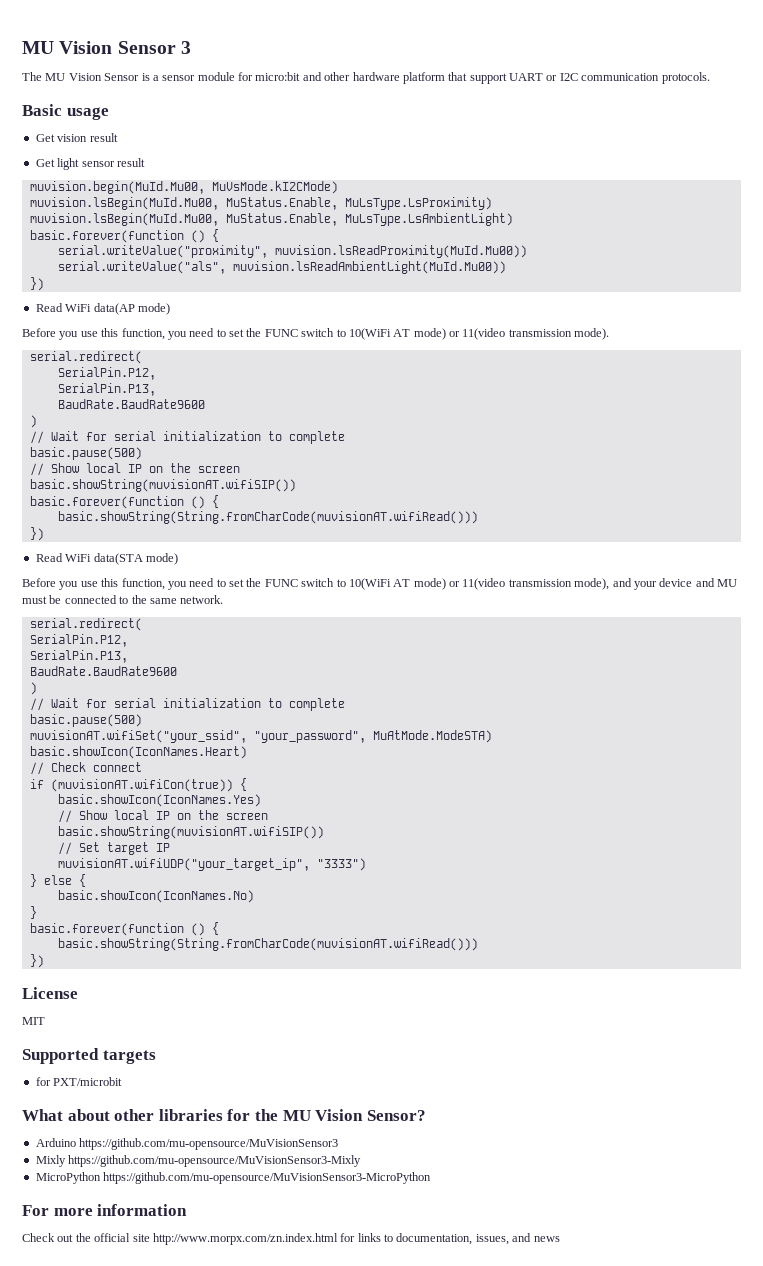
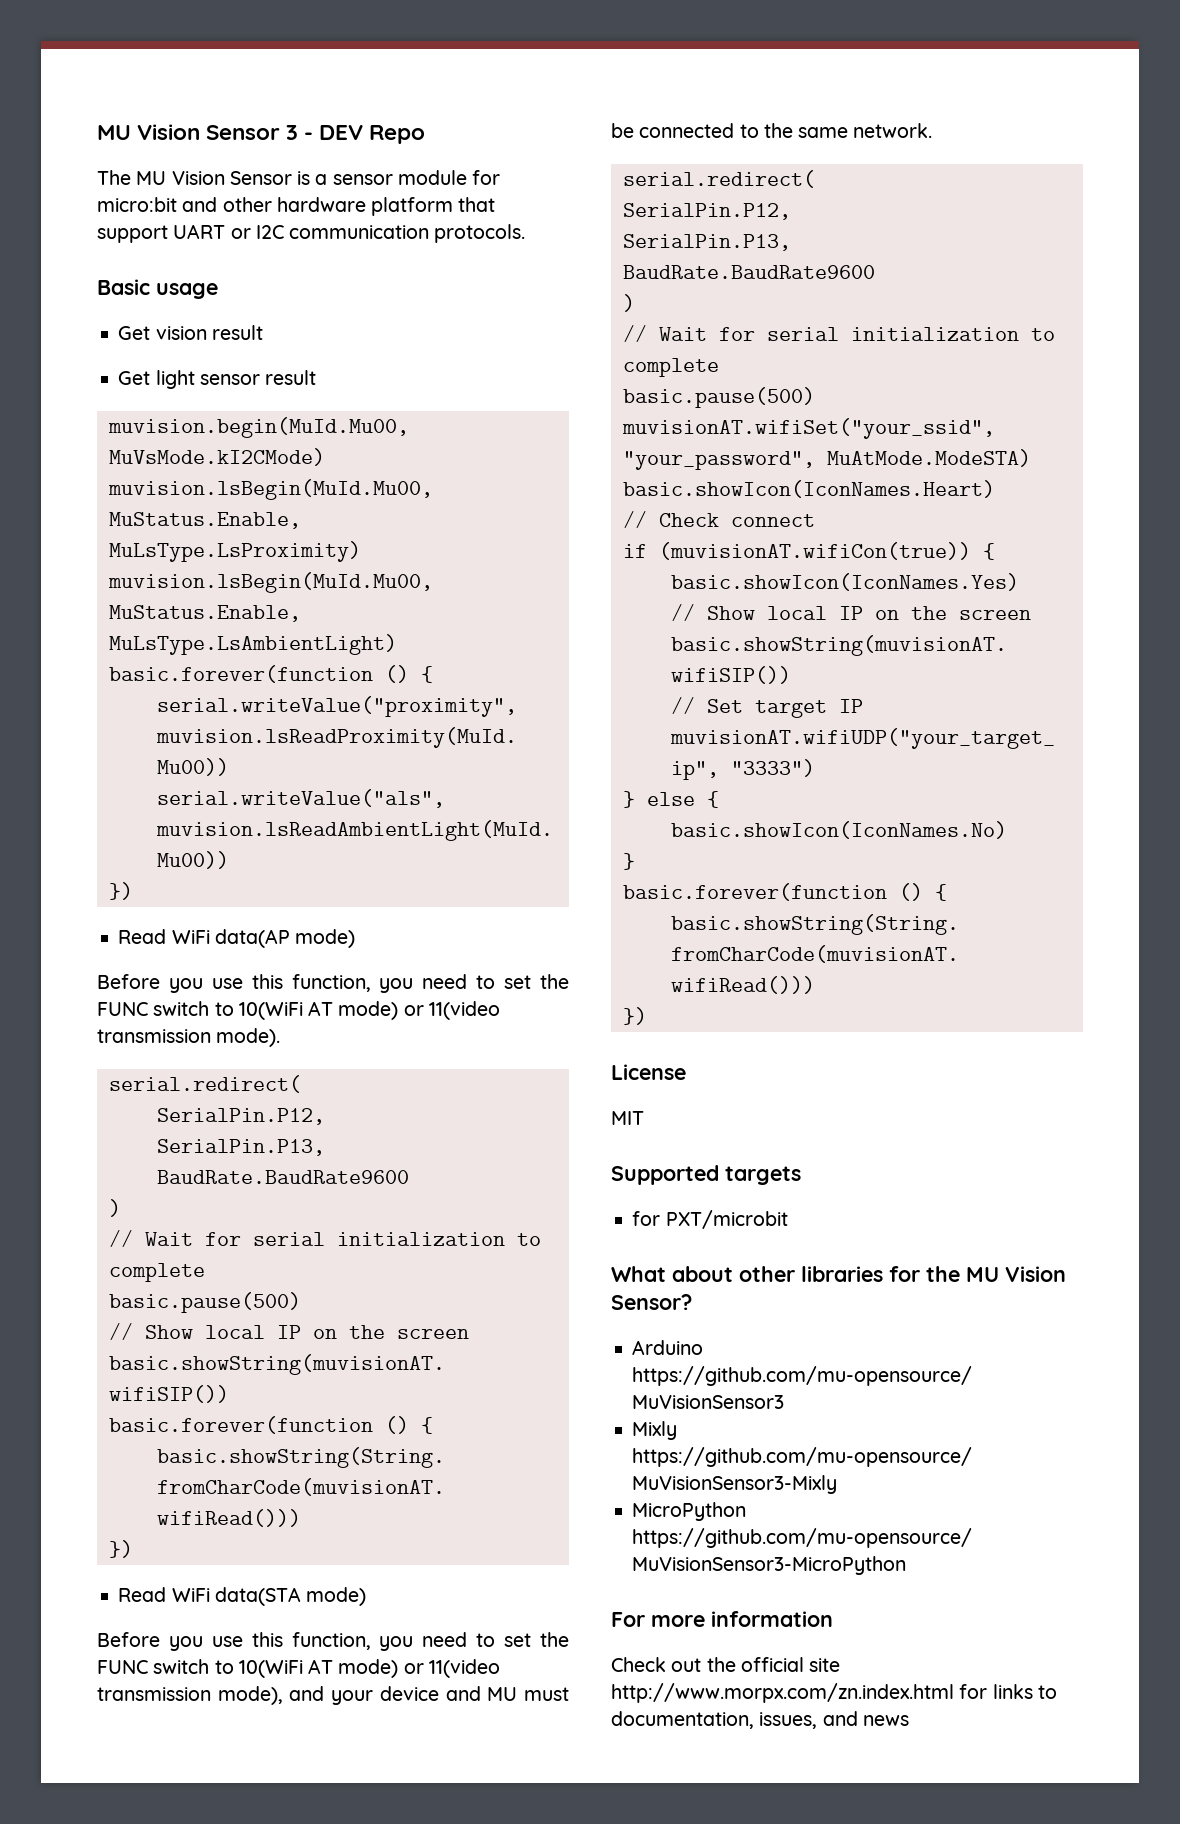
(191, 47) none -> [304,125,426,144] - DEV Repo

